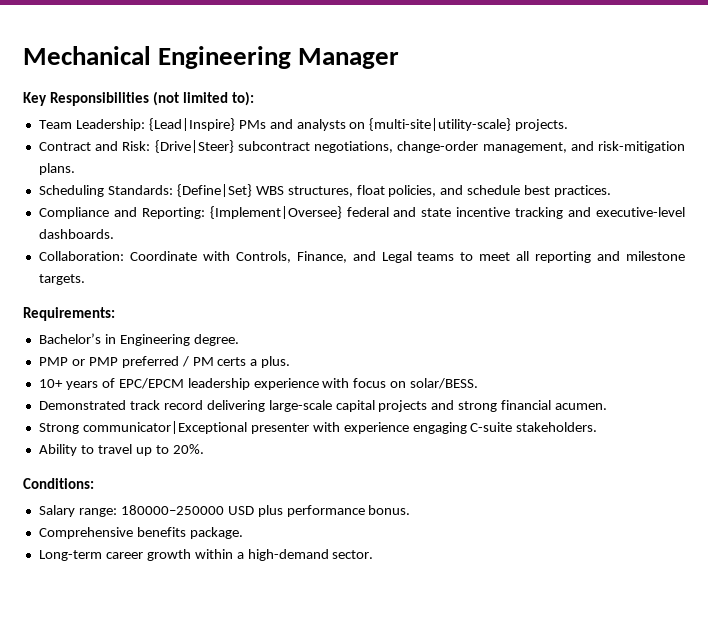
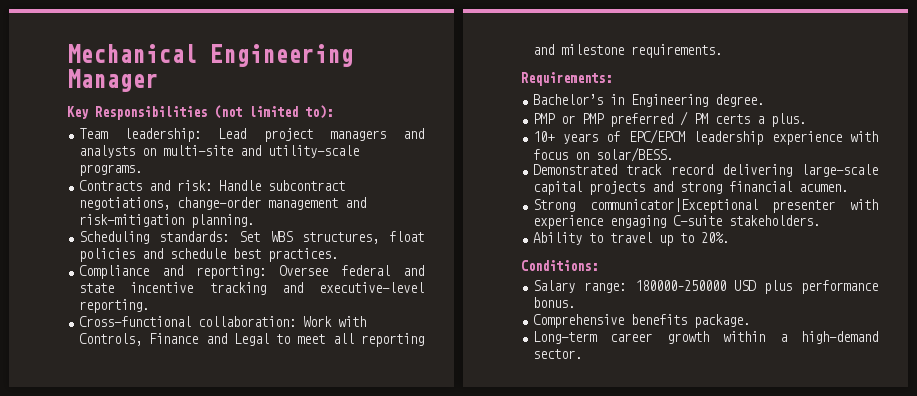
[75,118,569,131] [38,140,234,153] Leadership: {Lead|Inspire} PMs and analysts on {multi-site|utility-scale} projects. // Contract and Risk: {Drive|Steer} -> [124,128,424,142] [79,145,360,158] [79,164,143,176] [79,180,262,191] leadership: Lead project managers and analysts on multi-site and utility-scale programs. // Contracts and risk: Handle
[482,142,567,153] management, -> [268,198,339,210] management
[38,163,75,175] plans. -> [191,214,255,228] planning.
[107,184,252,197] Standards: {Define|Set} -> [159,231,261,242] standards: Set
[388,185,437,197] policies, -> [79,248,136,262] policies
[141,206,342,219] Reporting: {Implement|Oversee} -> [196,265,329,279] reporting: Oversee
[38,229,114,239] [38,251,197,261] dashboards. // Collaboration: Coordinate -> [79,299,150,313] [79,316,333,327] reporting. // Cross-functional collaboration: Work
[296,251,347,263] Finance, -> [149,333,199,344] Finance
[417,252,455,261] teams -> (269, 339) none
[38,274,85,285] targets. -> [631,44,723,58] requirements.

